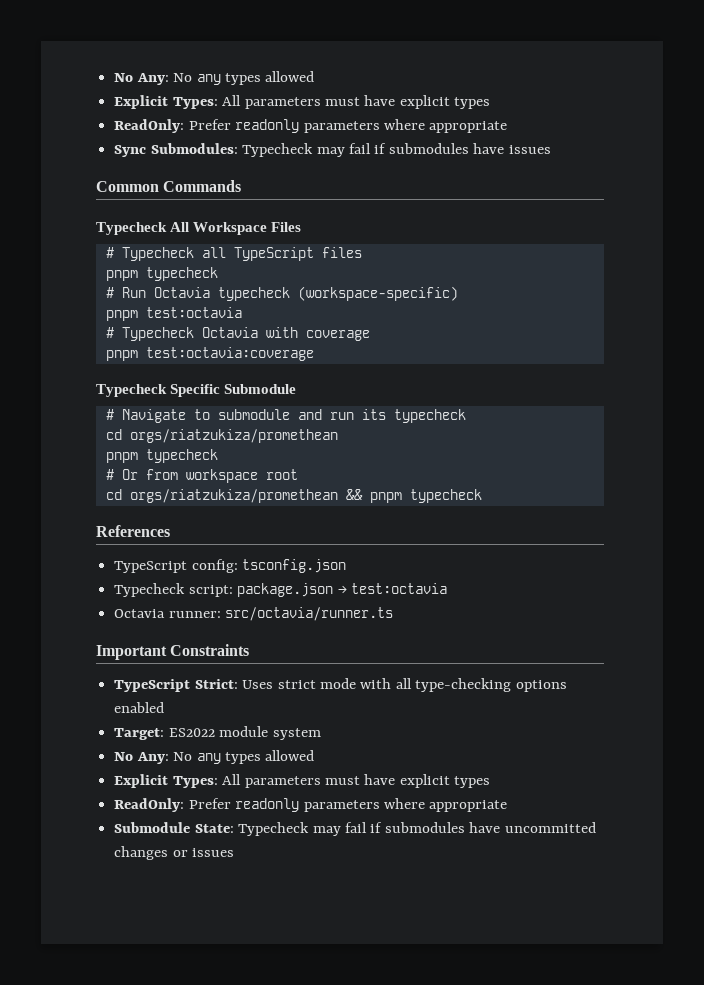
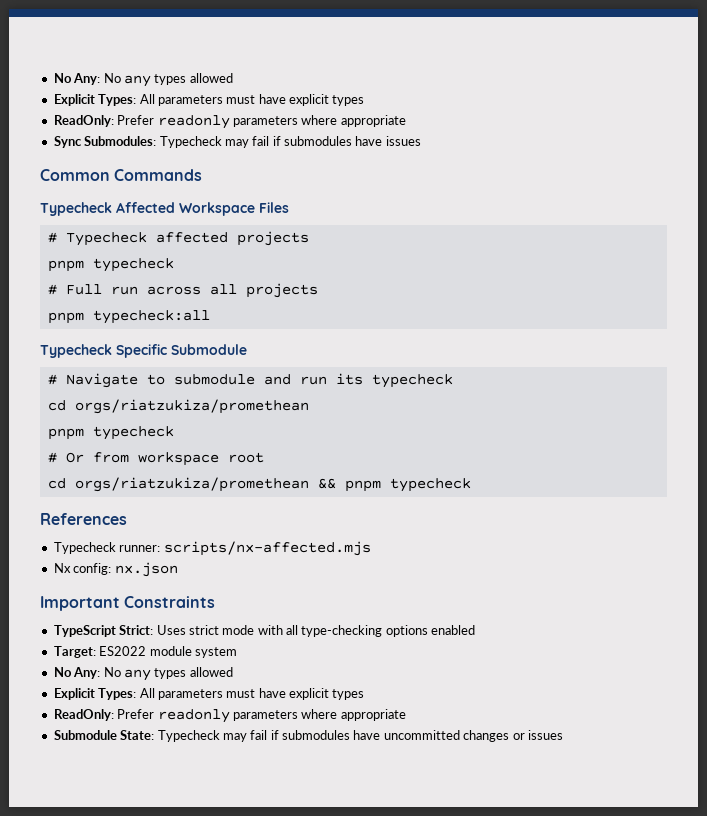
[170,222,190,232] All -> [116,202,175,213] Affected
[201,247,362,261] [105,267,218,281] [105,286,458,301] [105,307,242,321] [105,327,370,341] [105,347,314,361] all TypeScript files // pnpm typecheck // # Run Octavia typecheck (workspace-specific) // pnpm test:octavia // # Typecheck Octavia with coverage // pnpm test:octavia:coverage -> [155,231,309,246] [47,258,174,272] [47,283,318,298] [47,310,210,324] affected projects // pnpm typecheck // # Full run across all projects // pnpm typecheck:all
[114,559,347,573] [114,583,447,597] [114,607,394,621] TypeScript config: tsconfig.json // Typecheck script: package.json → test:octavia // Octavia runner: src/octavia/runner.ts -> [53,541,371,556] [53,562,178,577] Typecheck runner: scripts/nx-affected.mjs // Nx config: nx.json

